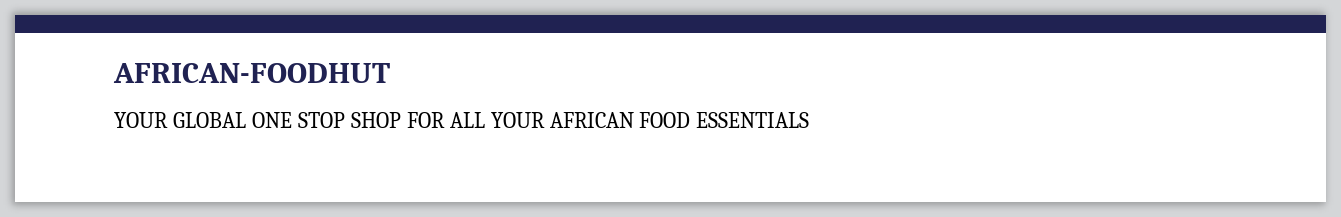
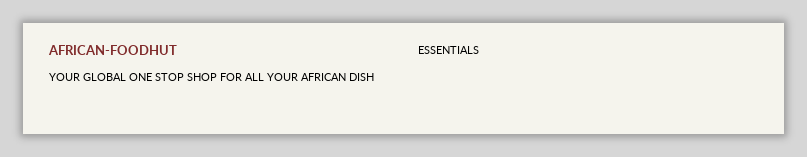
[639,112,691,128] FOOD -> [349,73,374,81] DISH

